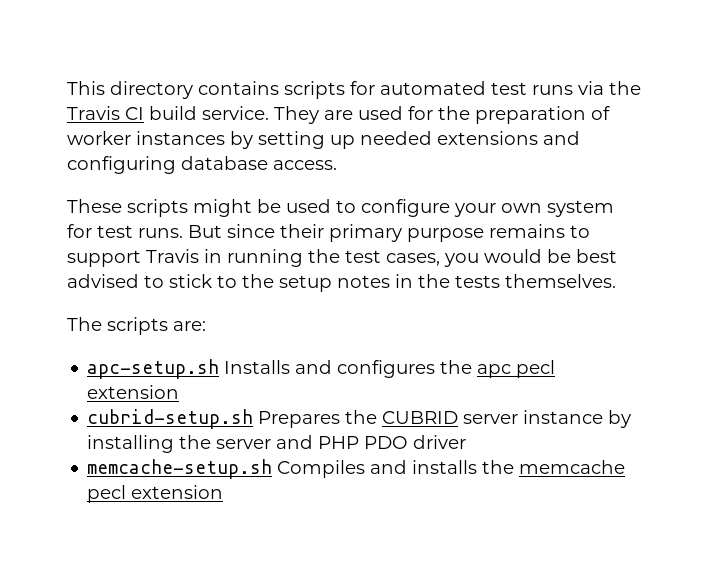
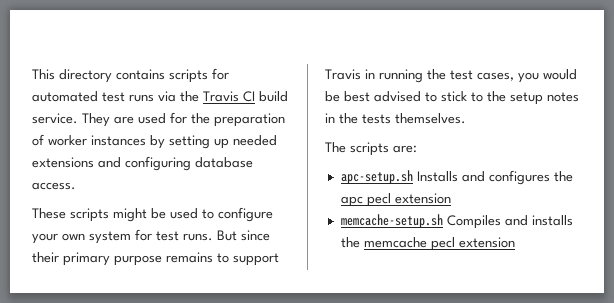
[87,409,632,429] [87,435,467,453] // cubrid-setup.sh Prepares the CUBRID server instance by installing the server and PHP PDO driver -> (451, 198) none

